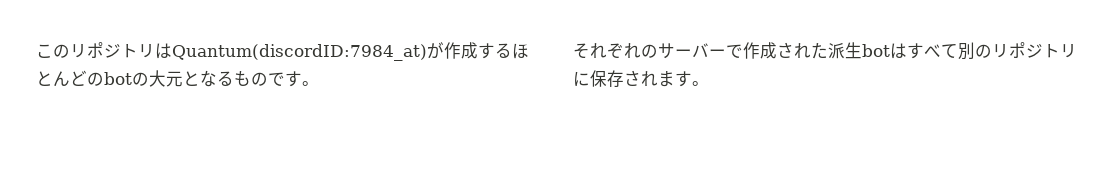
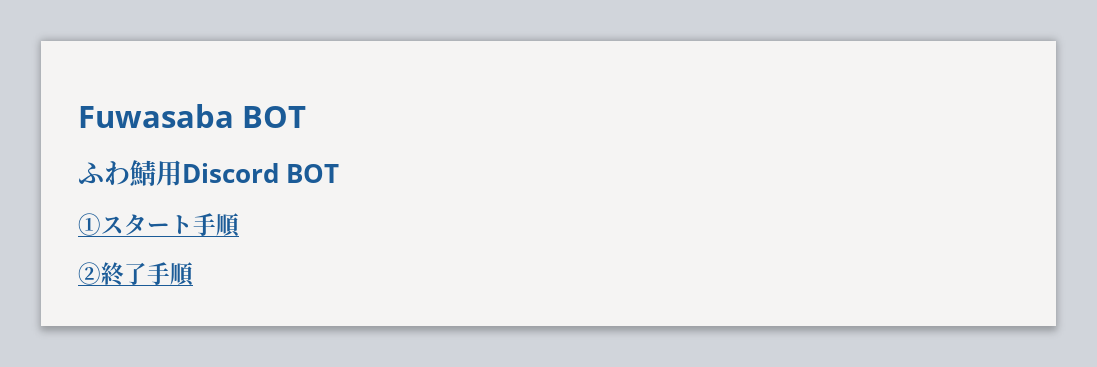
[36,42,529,61] [36,70,319,87] [573,42,1077,60] [573,70,709,87] このリポジトリはQuantum(discordID:7984_at)が作成するほとんどのbotの大元となるものです。 // それぞれのサーバーで作成された派生botはすべて別のリポジトリに保存されます。 -> [78,104,307,128] [78,160,340,187] [78,213,240,237] [78,262,194,286] Fuwasaba BOT // ふわ鯖用Discord BOT // ①スタート手順 // ②終了手順

